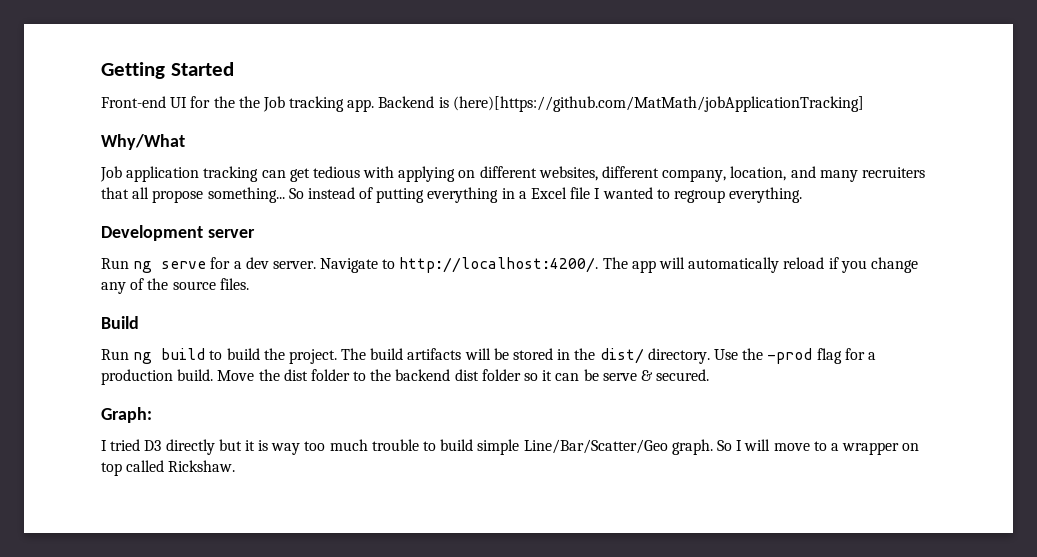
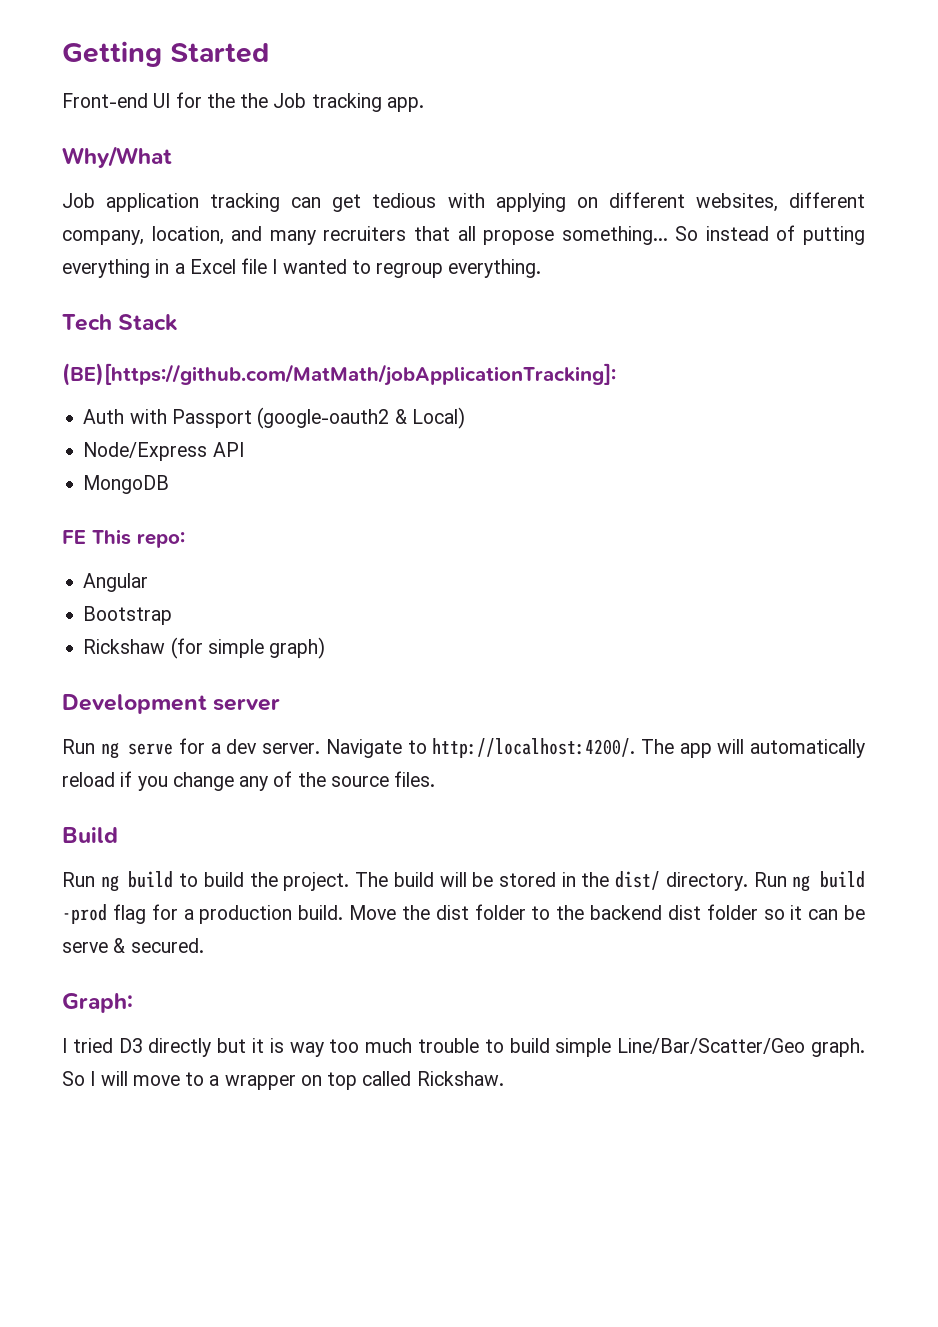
[378,96,864,112] Backend is (here)[https://github.com/MatMath/jobApplicationTracking] -> (424, 104) none
(803, 195) none -> [62,314,179,331] [62,363,616,386] [83,407,465,429] [83,442,244,461] [83,475,170,494] [62,529,185,548] [83,573,149,592] [83,606,173,625] [83,637,326,659] // Tech Stack // (BE)[https://github.com/MatMath/jobApplicationTracking]: // Auth with Passport (google-oauth2 & Local) // Node/Express API // MongoDB // FE This repo: // Angular // Bootstrap // Rickshaw (for simple graph)
[407,348,462,360] artifacts -> (434, 879) none
[713,348,764,360] Use the -> [753,871,865,892] Run ng build

